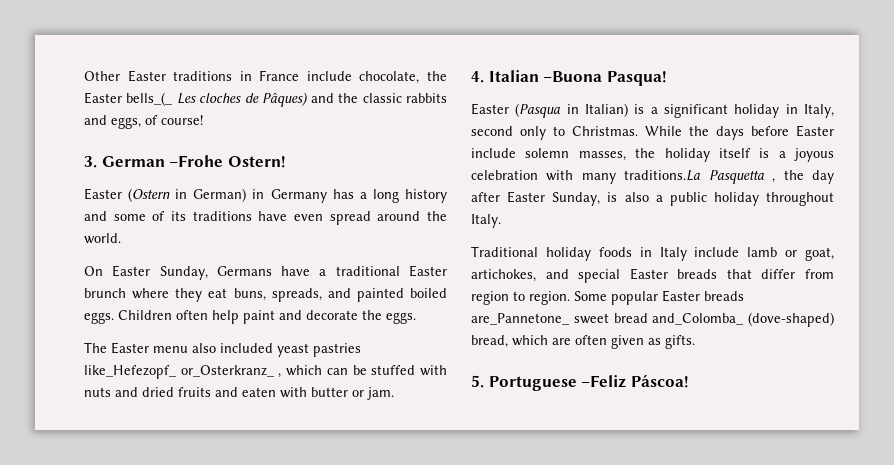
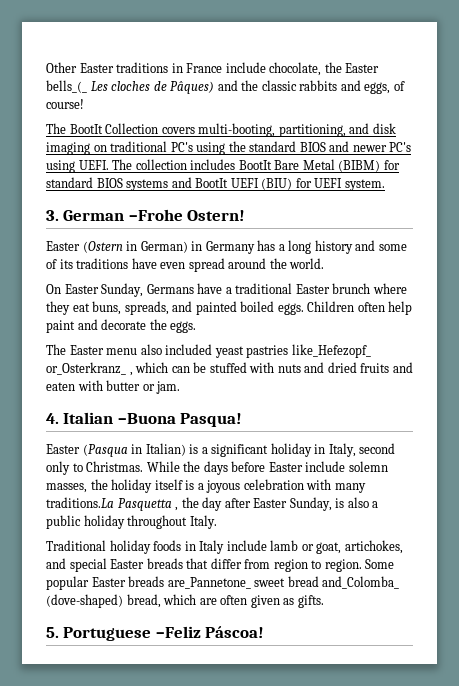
(203, 120) none -> [46,123,396,137] [46,141,412,155] [46,159,400,173] [46,177,385,191] // The BootIt Collection covers multi-booting, partitioning, and disk imaging on traditional PC's using the standard BIOS and newer PC's using UEFI. The collection includes BootIt Bare Metal (BIBM) for standard BIOS systems and BootIt UEFI (BIU) for UEFI system.

